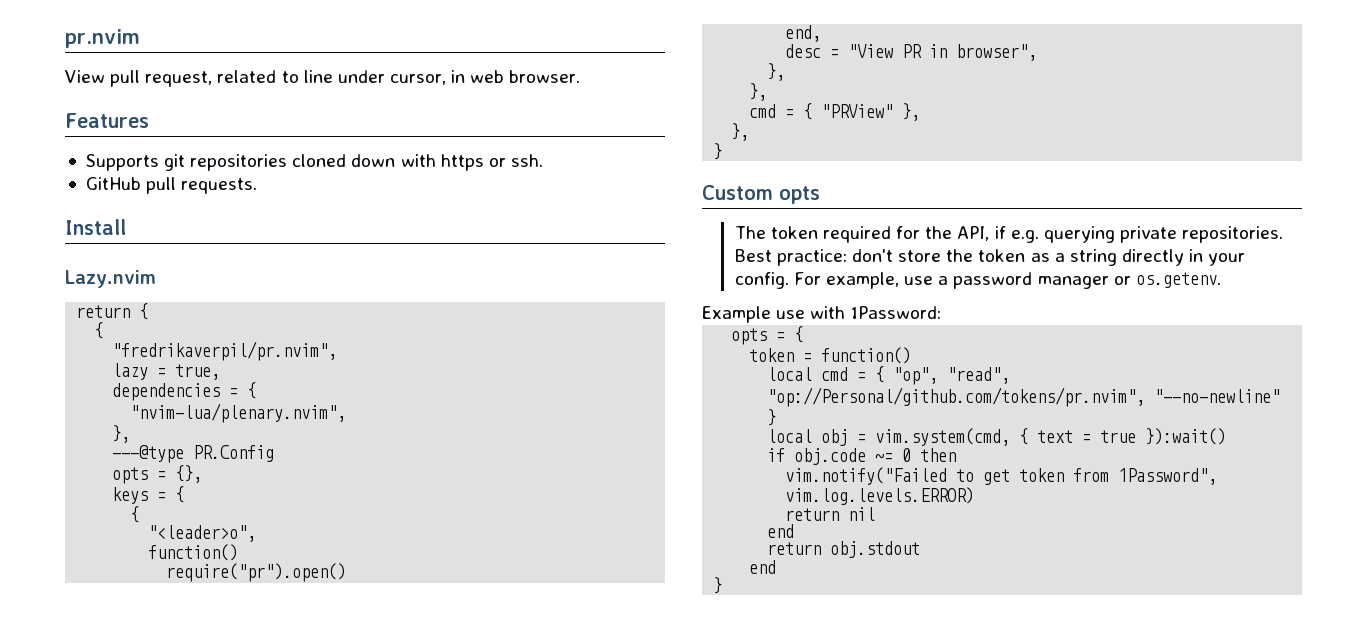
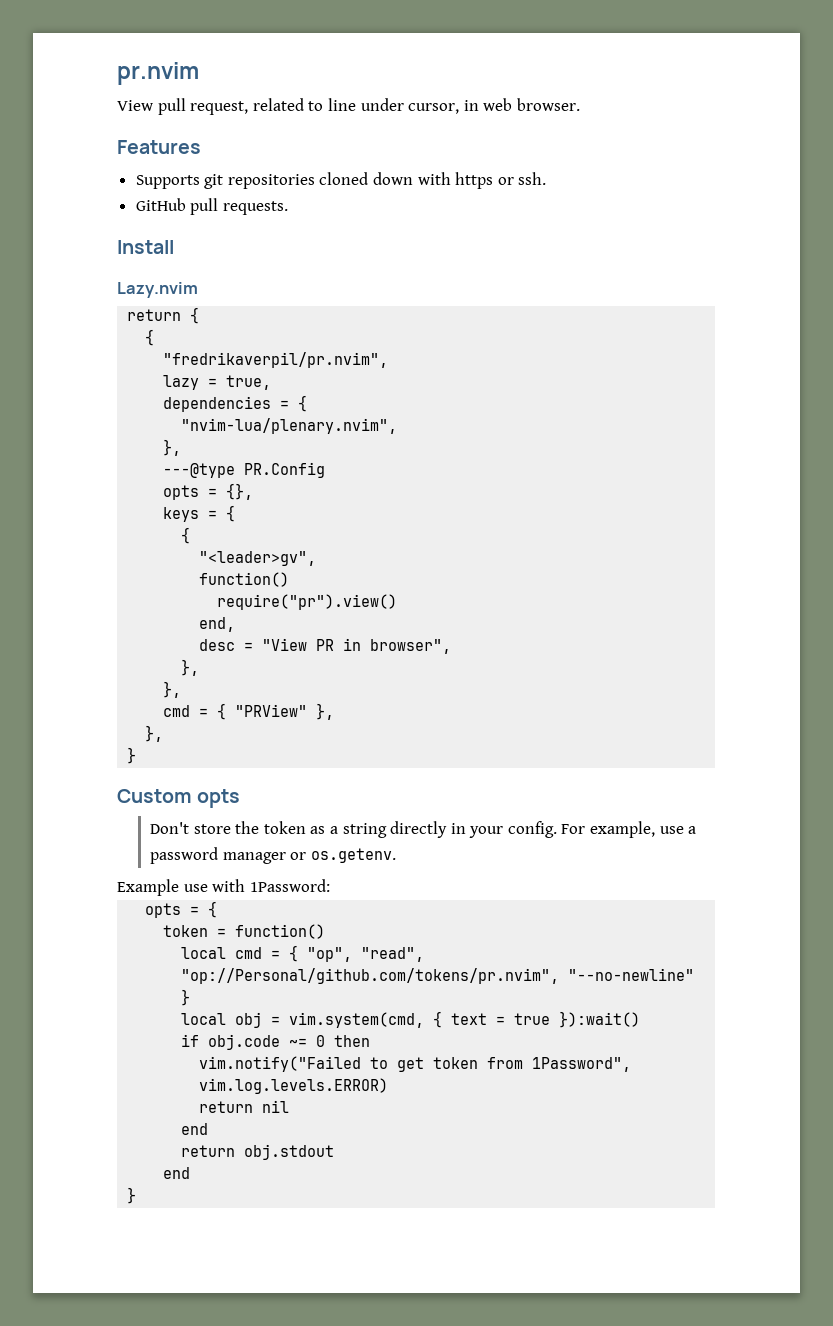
[148,525,257,542] [148,544,239,561] [166,563,347,582] "<leader>o", // function() // require("pr").open() -> [199,551,317,566] [199,572,290,587] [217,594,398,610] "<leader>gv", // function() // require("pr").view()
[734,226,1284,243] [734,249,894,266] The token required for the API, if e.g. querying private repositories. Best practice: don't -> [149,822,189,834] Don't

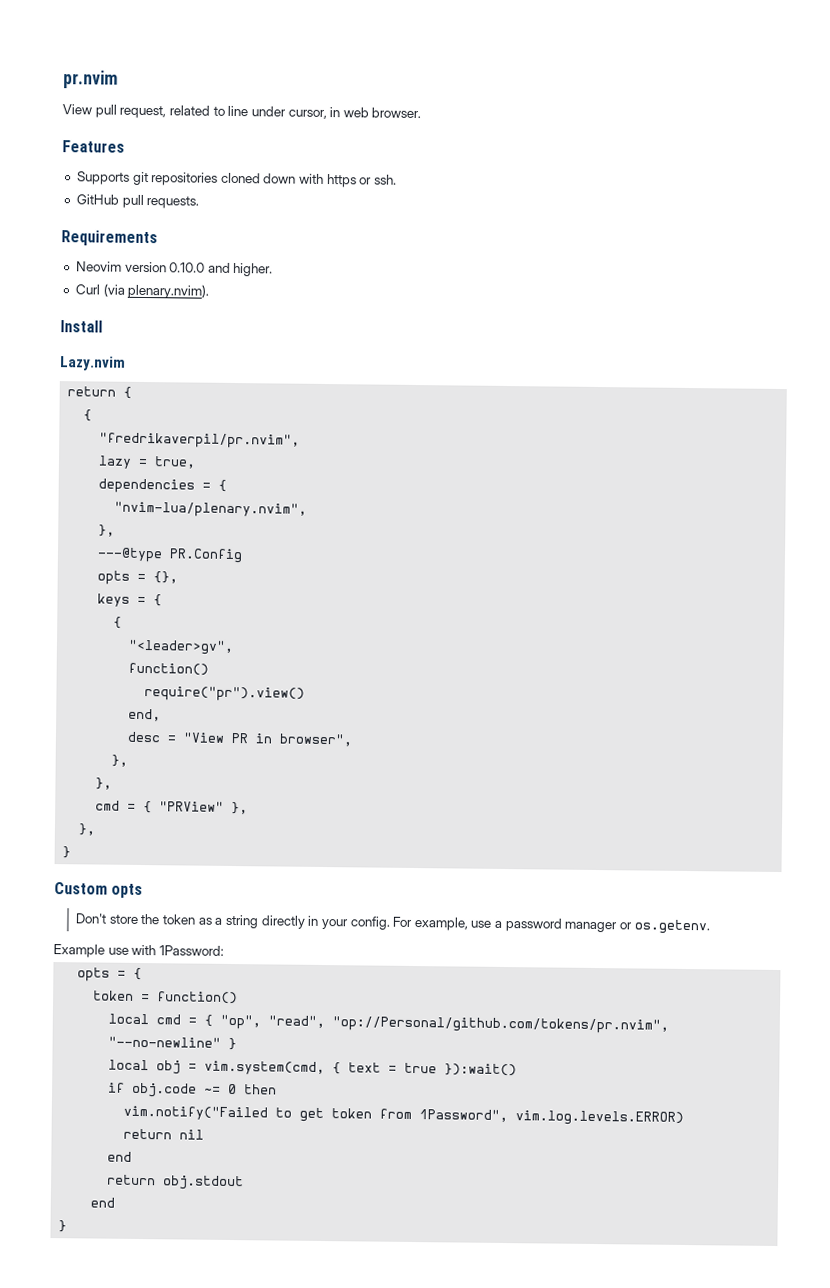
(288, 208) none -> [61,230,158,247] [75,261,274,277] [74,283,210,299] // Requirements // Neovim version 0.10.0 and higher. // Curl (via plenary.nvim).

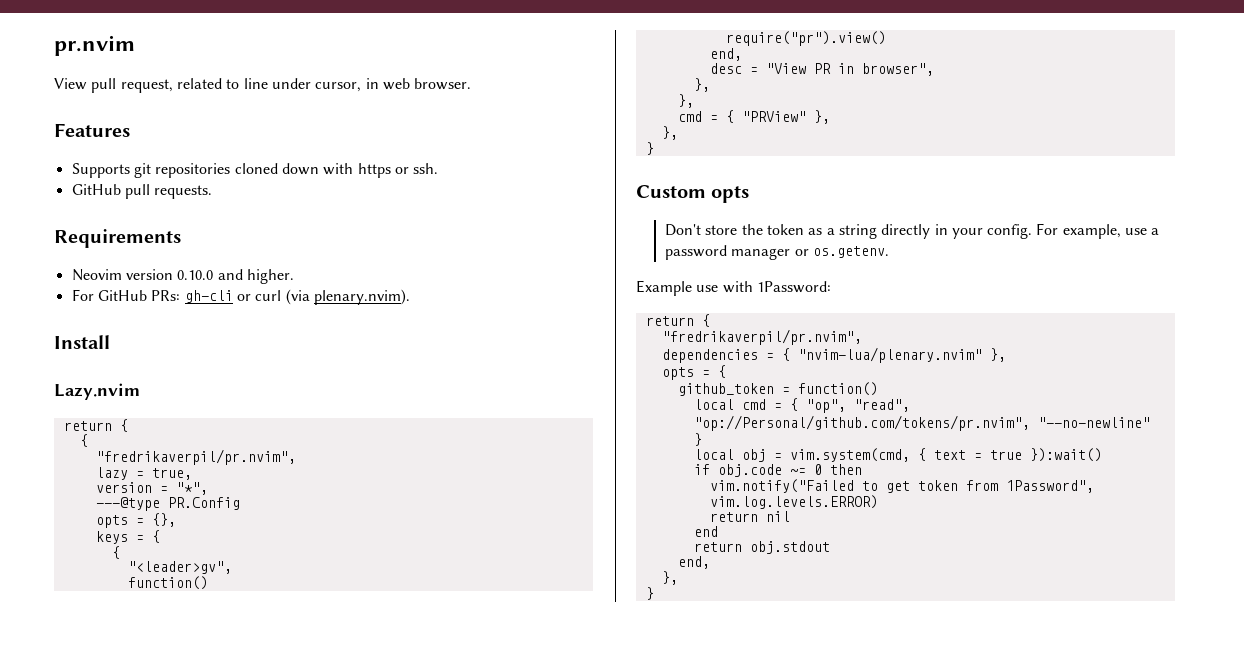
[74,284,100,295] Curl -> [71,289,282,303] For GitHub PRs: gh-cli or curl
[98,478,228,494] [114,501,308,518] [98,524,116,537] dependencies = { // "nvim-lua/plenary.nvim", // }, -> [95,482,208,495] version = "*",
(224, 950) none -> [645,314,710,327] [661,329,862,345] [661,347,1006,363] // return { // "fredrikaverpil/pr.nvim", // dependencies = { "nvim-lua/plenary.nvim" },
[93,990,135,1001] token -> [677,383,774,396] github_token
[90,1197,116,1208] end -> [677,556,710,569] [661,571,678,585] end, // },

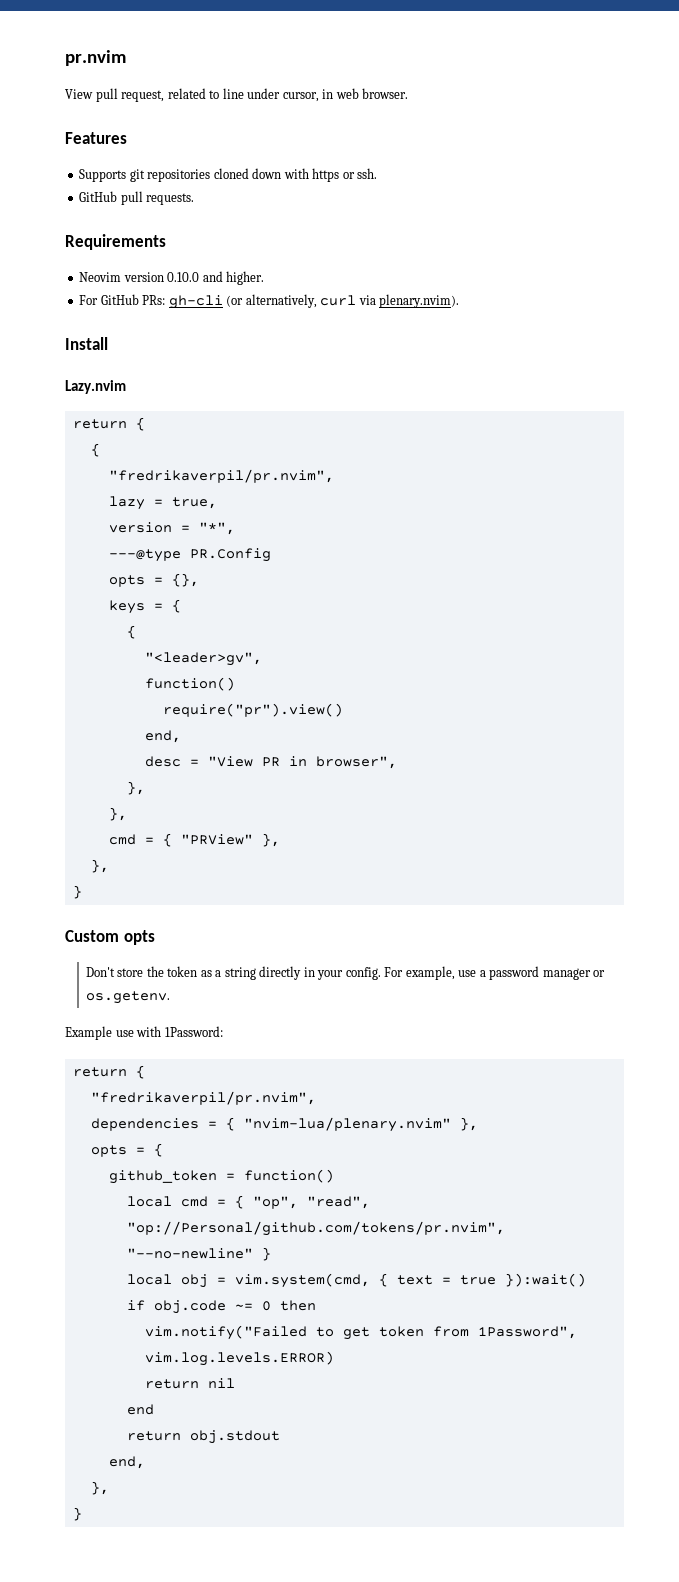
[236,289,310,305] or curl (via -> [226,294,376,308] (or alternatively, curl via

